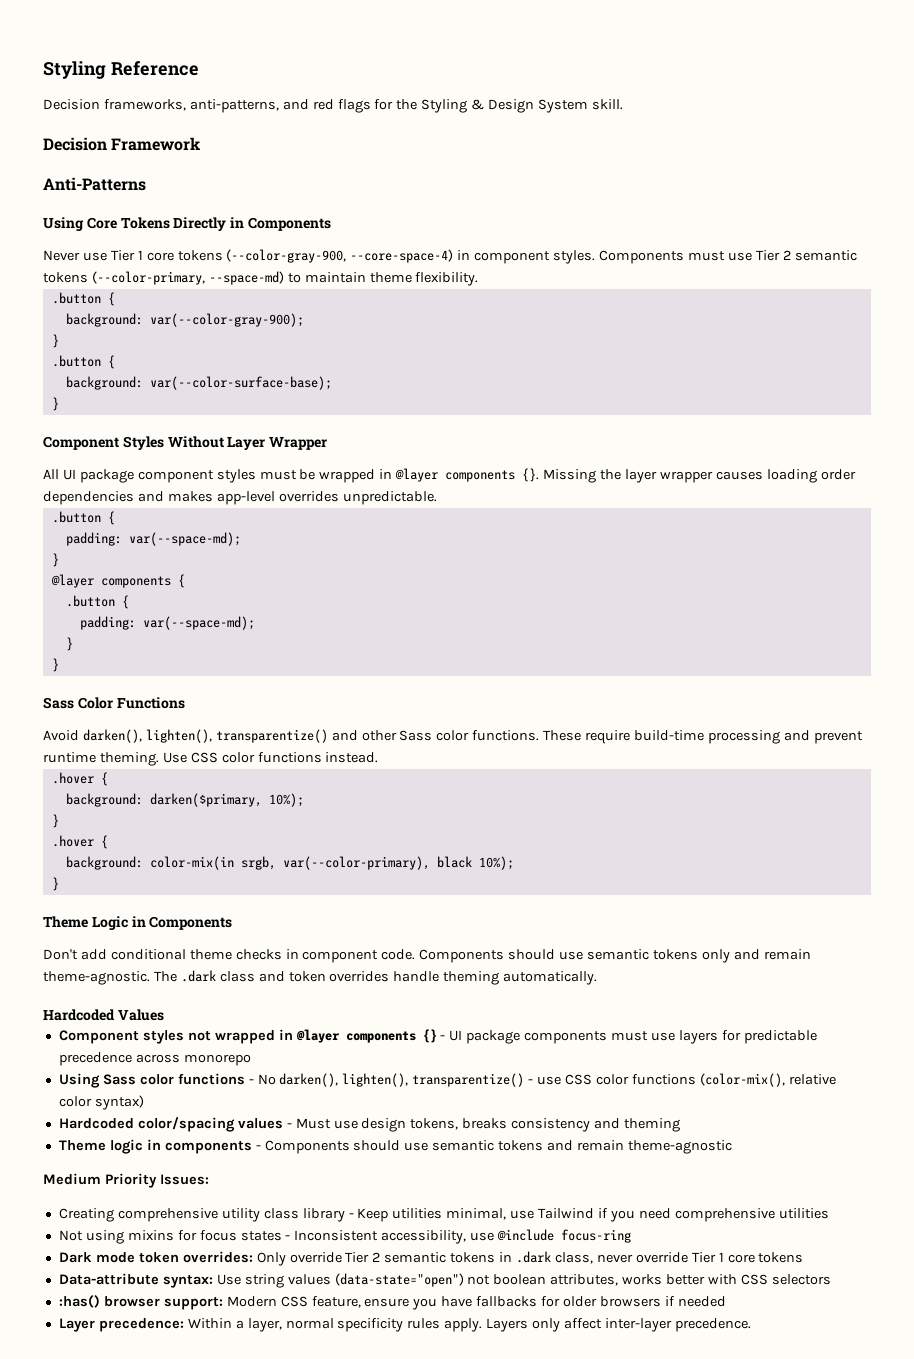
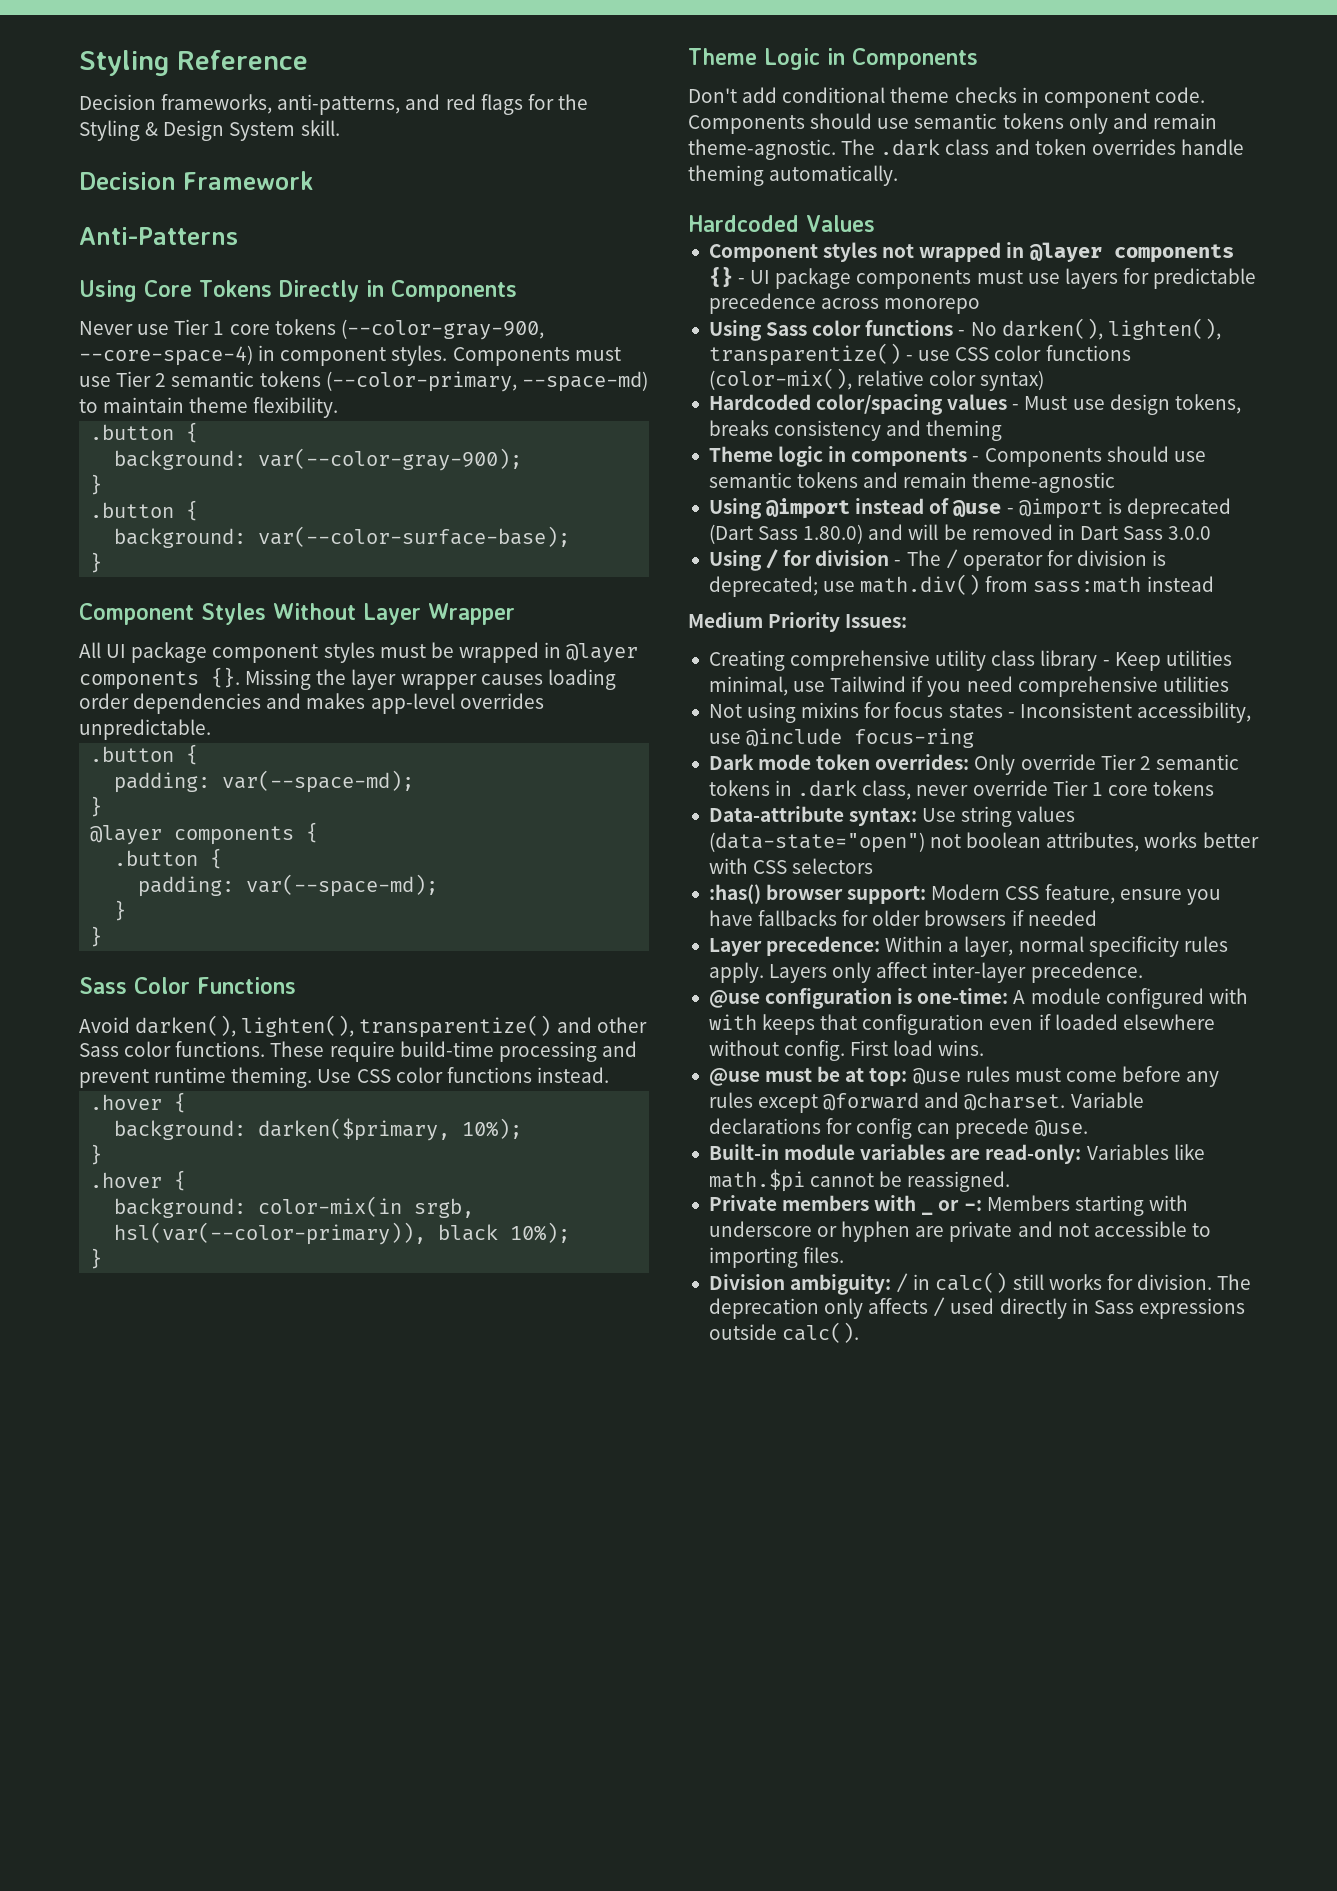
[282,856,430,870] var(--color-primary), -> [114,1222,427,1245] hsl(var(--color-primary)),
(732, 1147) none -> [708,498,1231,519] [708,524,1212,544] [708,549,1167,571] [708,574,1214,597] // Using @import instead of @use - @import is deprecated (Dart Sass 1.80.0) and will be removed in Dart Sass 3.0.0 // Using / for division - The / operator for division is deprecated; use math.div() from sass:math instead
(751, 1325) none -> [708,988,1248,1009] [708,1014,1215,1035] [708,1040,985,1061] [708,1066,1220,1087] [708,1092,1144,1113] [708,1118,1088,1139] [708,1144,1205,1164] [708,1169,1011,1192] [708,1195,917,1211] [921,1211,934,1215] [938,1195,1188,1216] [708,1221,1211,1242] [708,1247,845,1268] [708,1272,1252,1295] [708,1297,1245,1319] [708,1322,860,1343] // @use configuration is one-time: A module configured with with keeps that configuration even if loaded elsewhere without config. First load wins. // @use must be at top: @use rules must come before any rules except @forward and @charset. Variable declarations for config can precede @use. // Built-in module variables are read-only: Variables like math.$pi cannot be reassigned. // Private members with _ or -: Members starting with underscore or hyphen are private and not accessible to importing files. // Division ambiguity: / in calc() still works for division. The deprecation only affects / used directly in Sass expressions outside calc().

